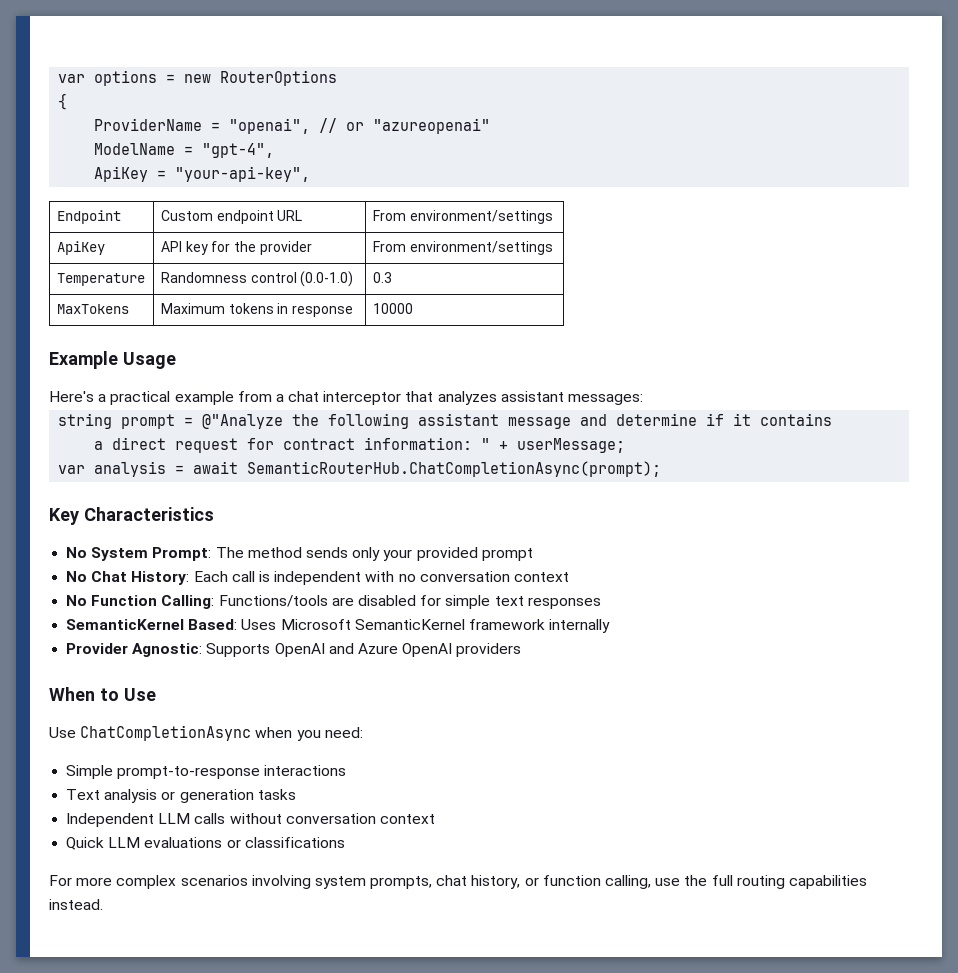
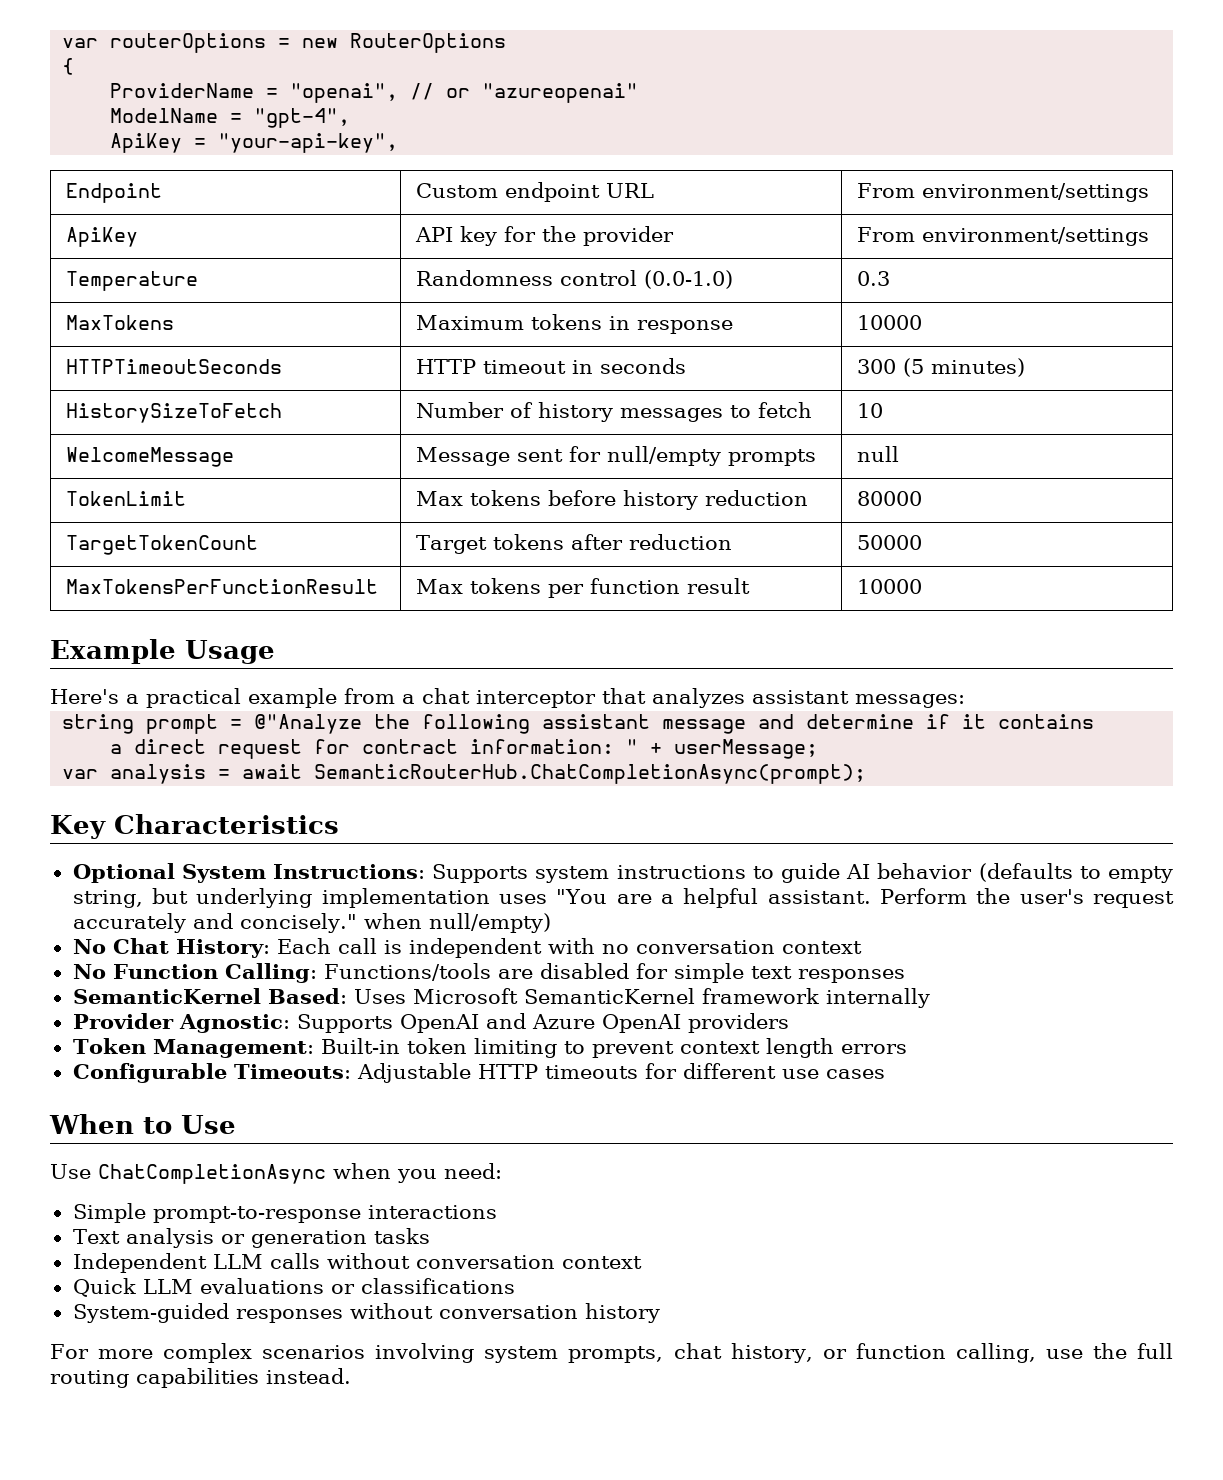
[58,70,158,86] var options -> [62,33,267,53] var routerOptions
(413, 308) none -> [66,359,283,374] [416,358,687,374] [857,358,1026,377] [66,403,283,423] [416,402,813,422] [857,403,884,418] [66,447,235,467] [416,446,817,466] [857,446,900,462] [66,491,187,506] [416,490,809,510] [857,491,923,506] [66,535,259,555] [416,534,733,554] [857,535,923,550] [66,579,379,594] [416,578,751,598] [857,579,923,594] // HTTPTimeoutSeconds | HTTP timeout in seconds | 300 (5 minutes) // HistorySizeToFetch | Number of history messages to fetch | 10 // WelcomeMessage | Message sent for null/empty prompts | null // TokenLimit | Max tokens before history reduction | 80000 // TargetTokenCount | Target tokens after reduction | 50000 // MaxTokensPerFunctionResult | Max tokens per function result | 10000
[66,547,533,561] No System Prompt: The method sends only your provided prompt -> [72,863,1173,883] [72,888,1174,908] [72,913,551,933] Optional System Instructions: Supports system instructions to guide AI behavior (defaults to empty string, but underlying implementation uses "You are a helpful assistant. Perform the user's request accurately and concisely." when null/empty)
(522, 650) none -> [72,1038,907,1058] [72,1063,885,1083] // Token Management: Built-in token limiting to prevent context length errors // Configurable Timeouts: Adjustable HTTP timeouts for different use cases
(345, 842) none -> [72,1303,660,1323] // System-guided responses without conversation history

